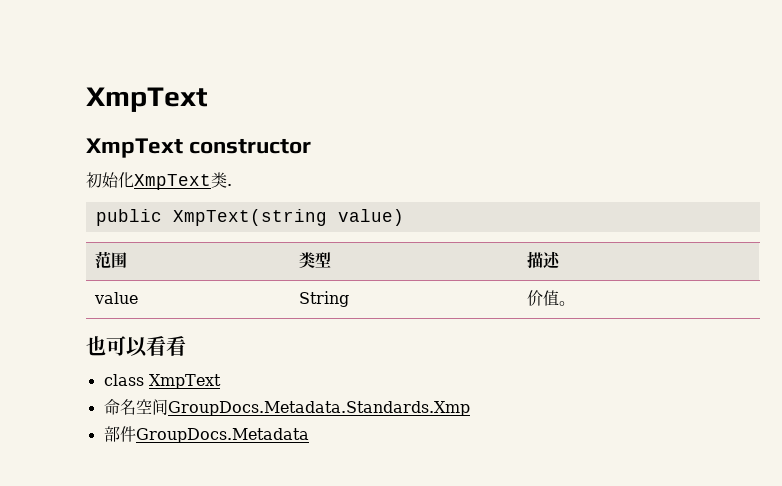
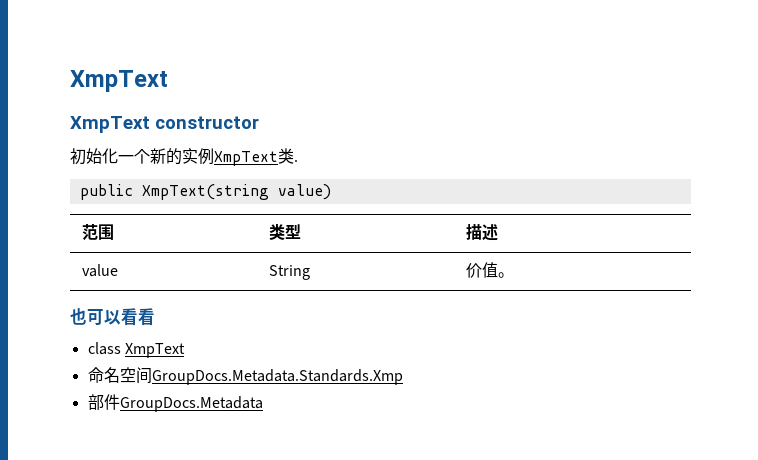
(134, 180) none -> [118,148,214,165] 一个新的实例

